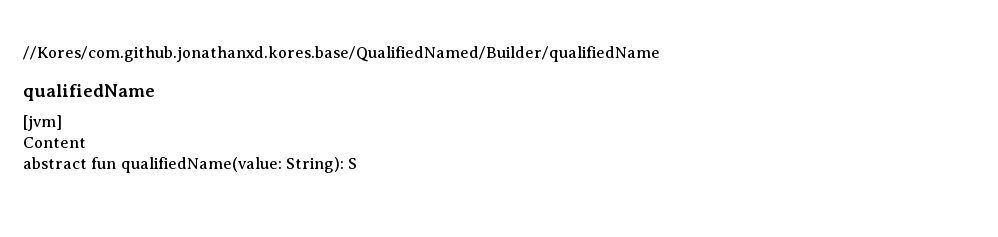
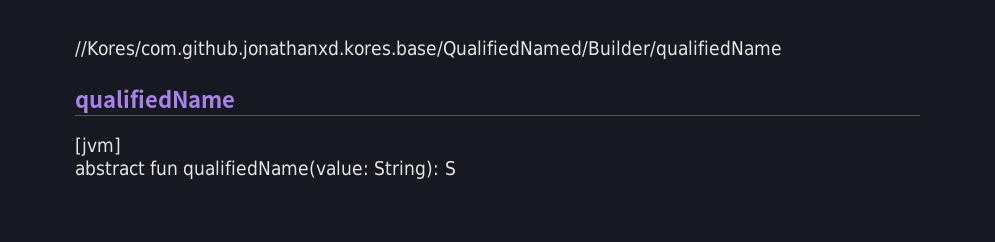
[23,137,86,148] // Content -> (121, 146) none

